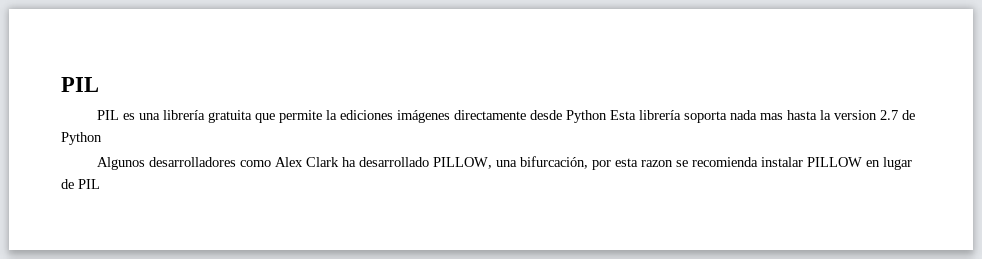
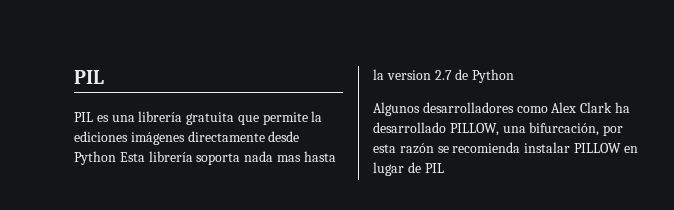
[641,160,674,167] razon -> [399,143,434,154] razón

